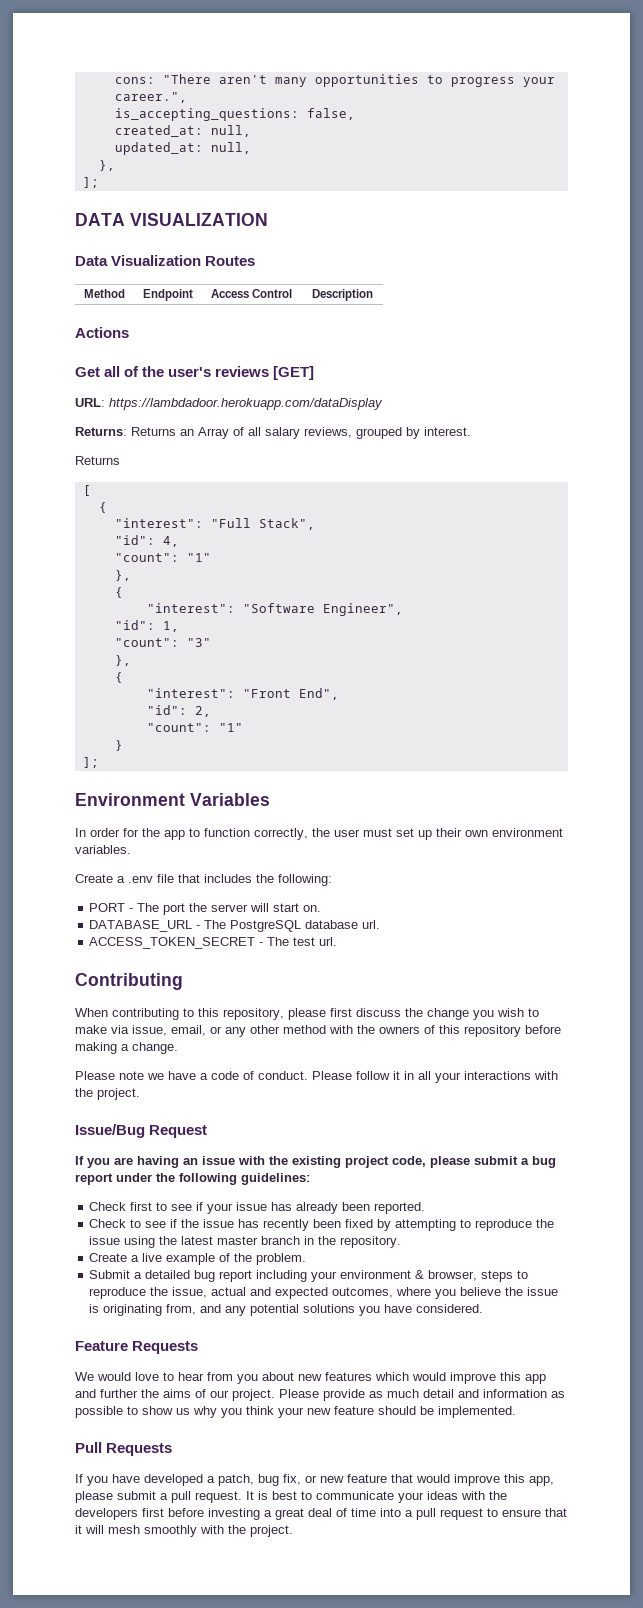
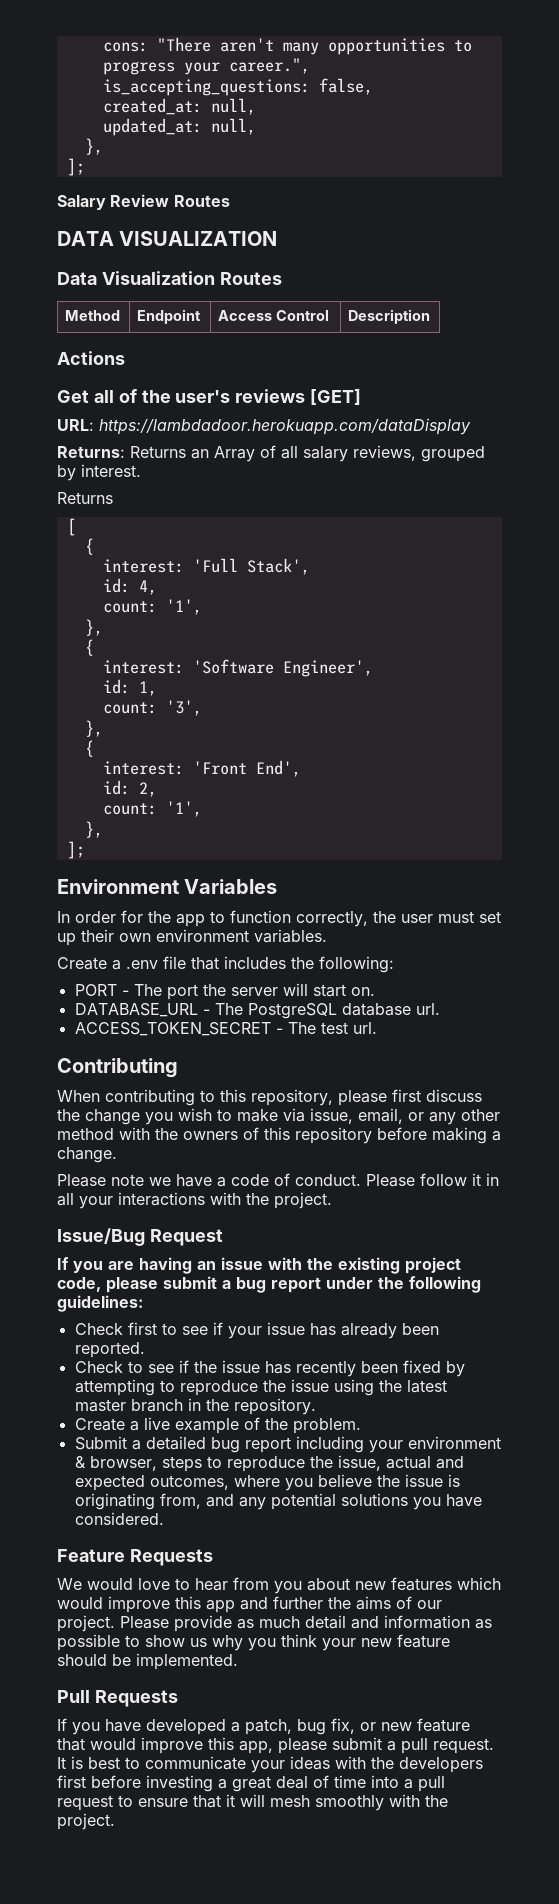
(99, 182) none -> [57,194,230,210] // Salary Review Routes
[114,518,315,530] [114,535,155,545] "interest": "Full Stack", // "id": -> [102,558,310,575] [102,578,130,593] interest: 'Full Stack', // id:
[114,553,211,562] [114,570,131,581] [114,587,123,598] [146,603,403,616] [114,620,155,630] "count": "1" // }, // { // "interest": "Software Engineer", // "id": -> [102,599,202,615] [84,619,103,636] [84,639,94,656] [102,659,373,677] [102,679,130,694] count: '1', // }, // { // interest: 'Software Engineer', // id:
[114,638,211,647] [114,655,131,666] [114,672,123,683] [146,688,339,700] [146,705,211,717] [146,723,243,732] [114,740,123,751] "count": "3" // }, // { // "interest": "Front End", // "id": 2, // "count": "1" // } -> [102,700,202,716] [84,720,103,737] [84,740,94,757] [102,760,301,777] [102,780,157,797] [102,801,202,817] [84,821,103,838] count: '3', // }, // { // interest: 'Front End', // id: 2, // count: '1', // },

